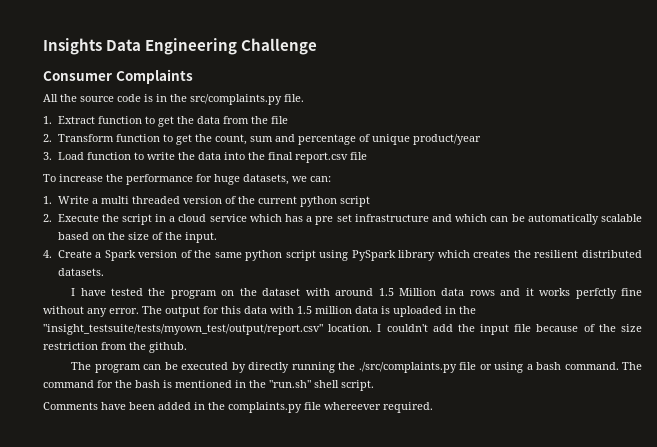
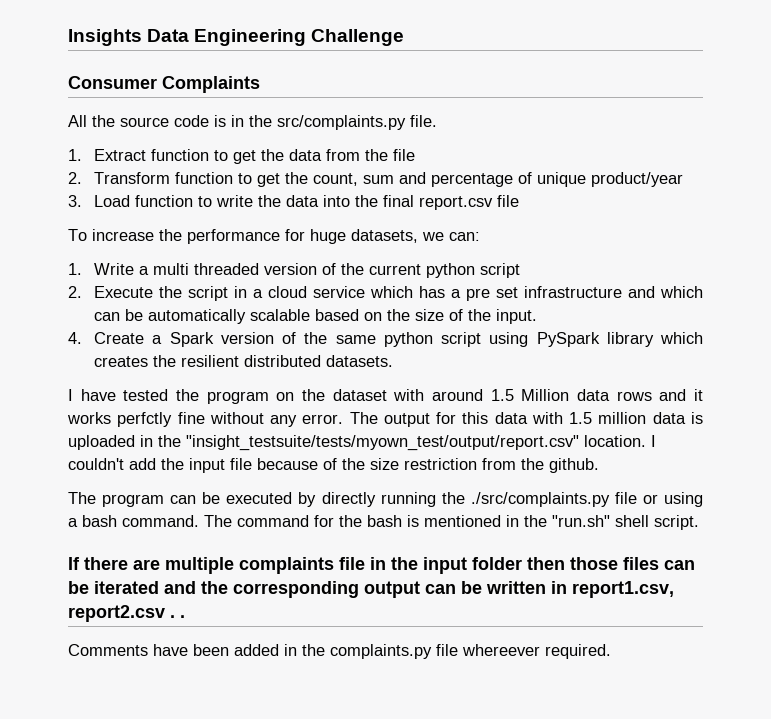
(374, 385) none -> [68,557,695,574] [68,581,674,598] [68,605,185,622] // If there are multiple complaints file in the input folder then those files can be iterated and the corresponding output can be written in report1.csv, report2.csv . .

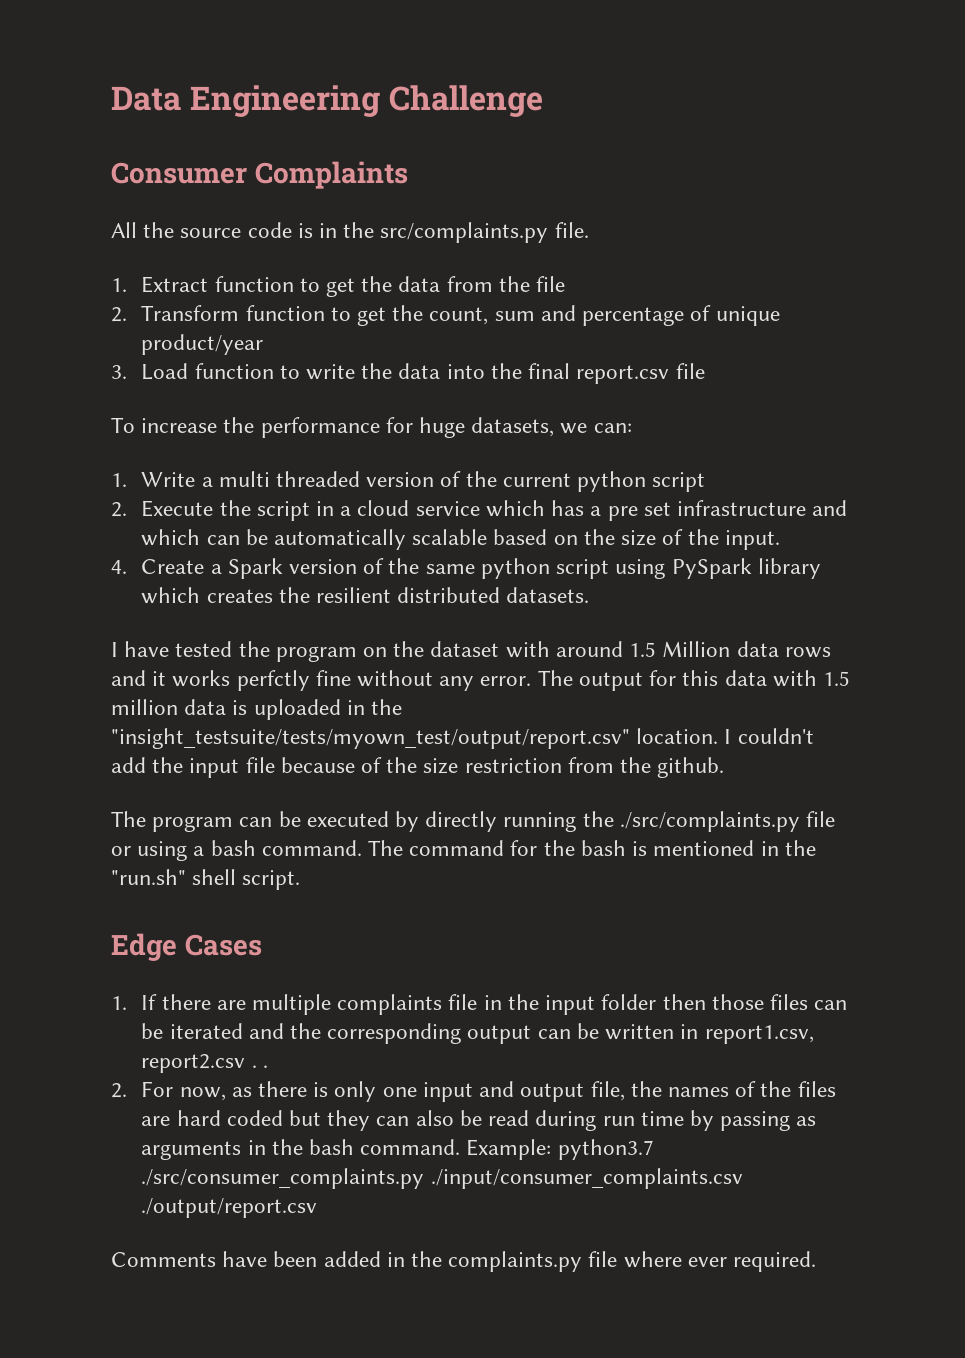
[68,29,142,46] Insights -> (111, 98) none
(699, 522) none -> [111,933,262,961] [111,996,127,1010] Edge Cases // 1.
(185, 616) none -> [111,1081,836,1102] [141,1110,817,1131] [141,1139,654,1160] [141,1168,743,1189] [141,1198,318,1218] // 2. For now, as there is only one input and output file, the names of the files are hard coded but they can also be read during run time by passing as arguments in the bash command. Example: python3.7 ./src/consumer_complaints.py ./input/consumer_complaints.csv ./output/report.csv
[462,644,540,656] whereever -> [623,1251,727,1268] where ever

